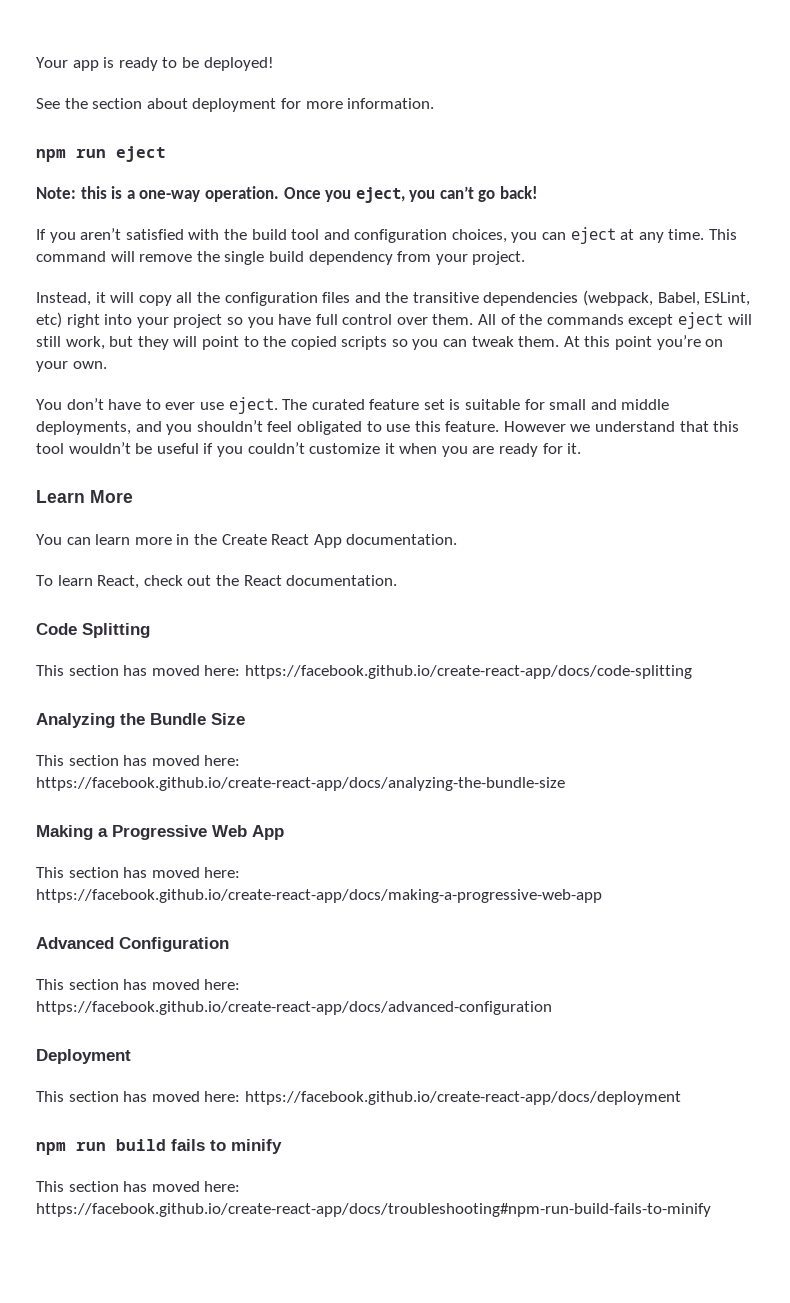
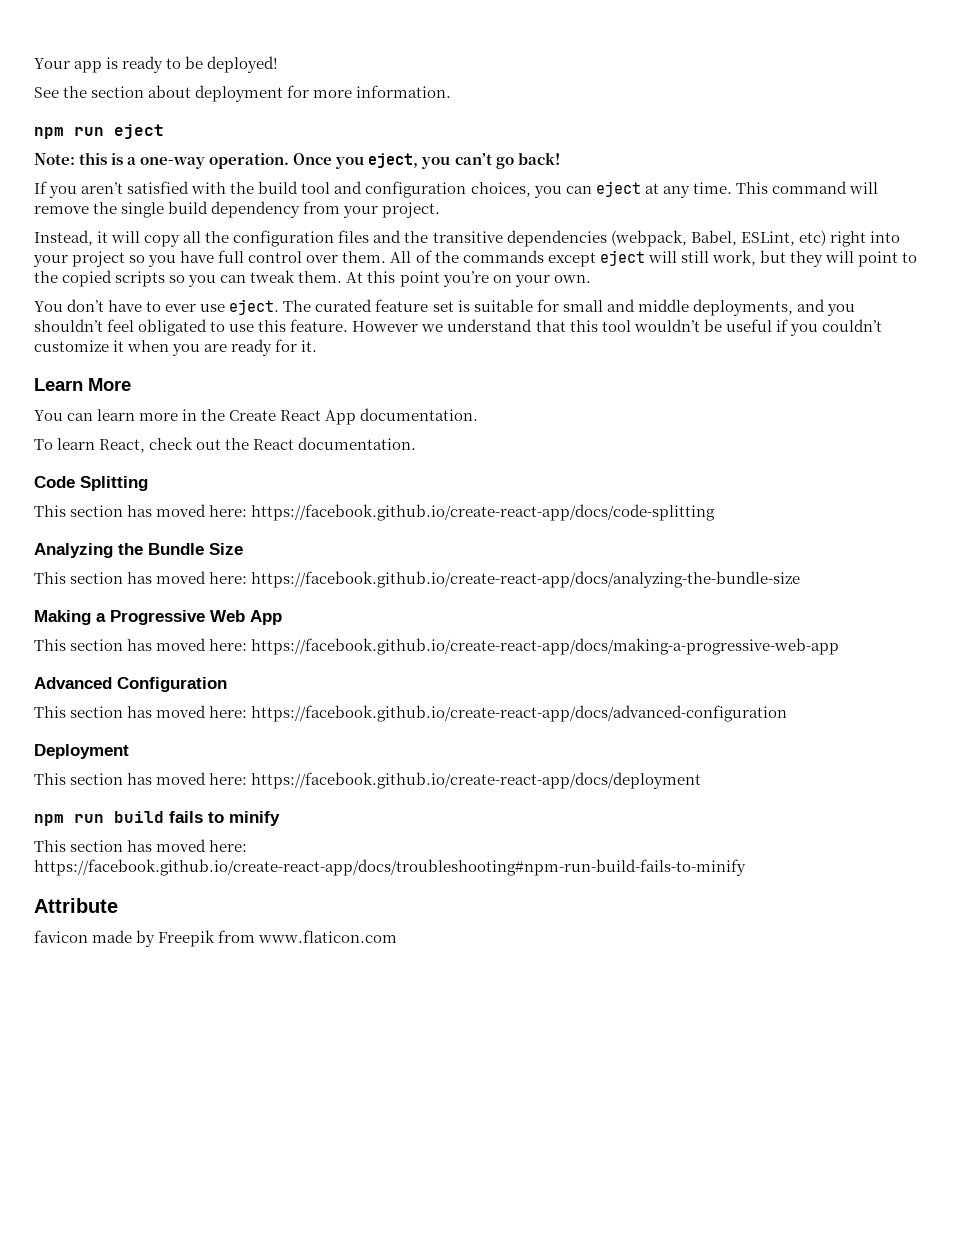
(711, 1210) none -> [34,898,118,913] [34,930,398,947] // Attribute // favicon made by Freepik from www.flaticon.com

